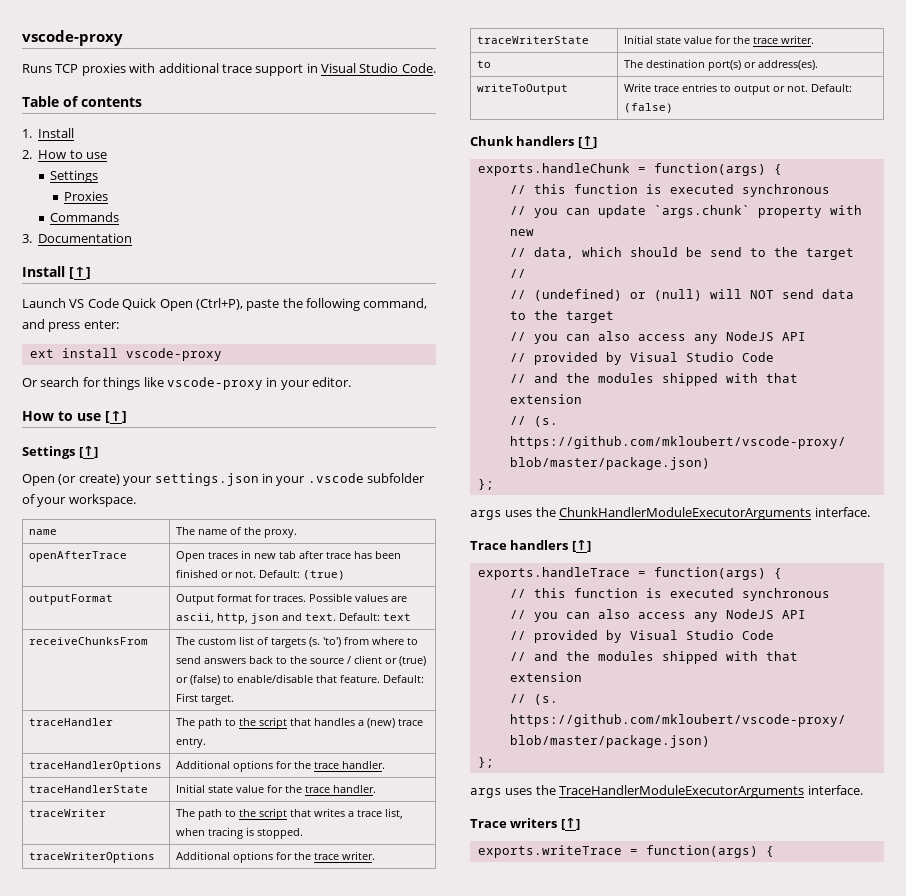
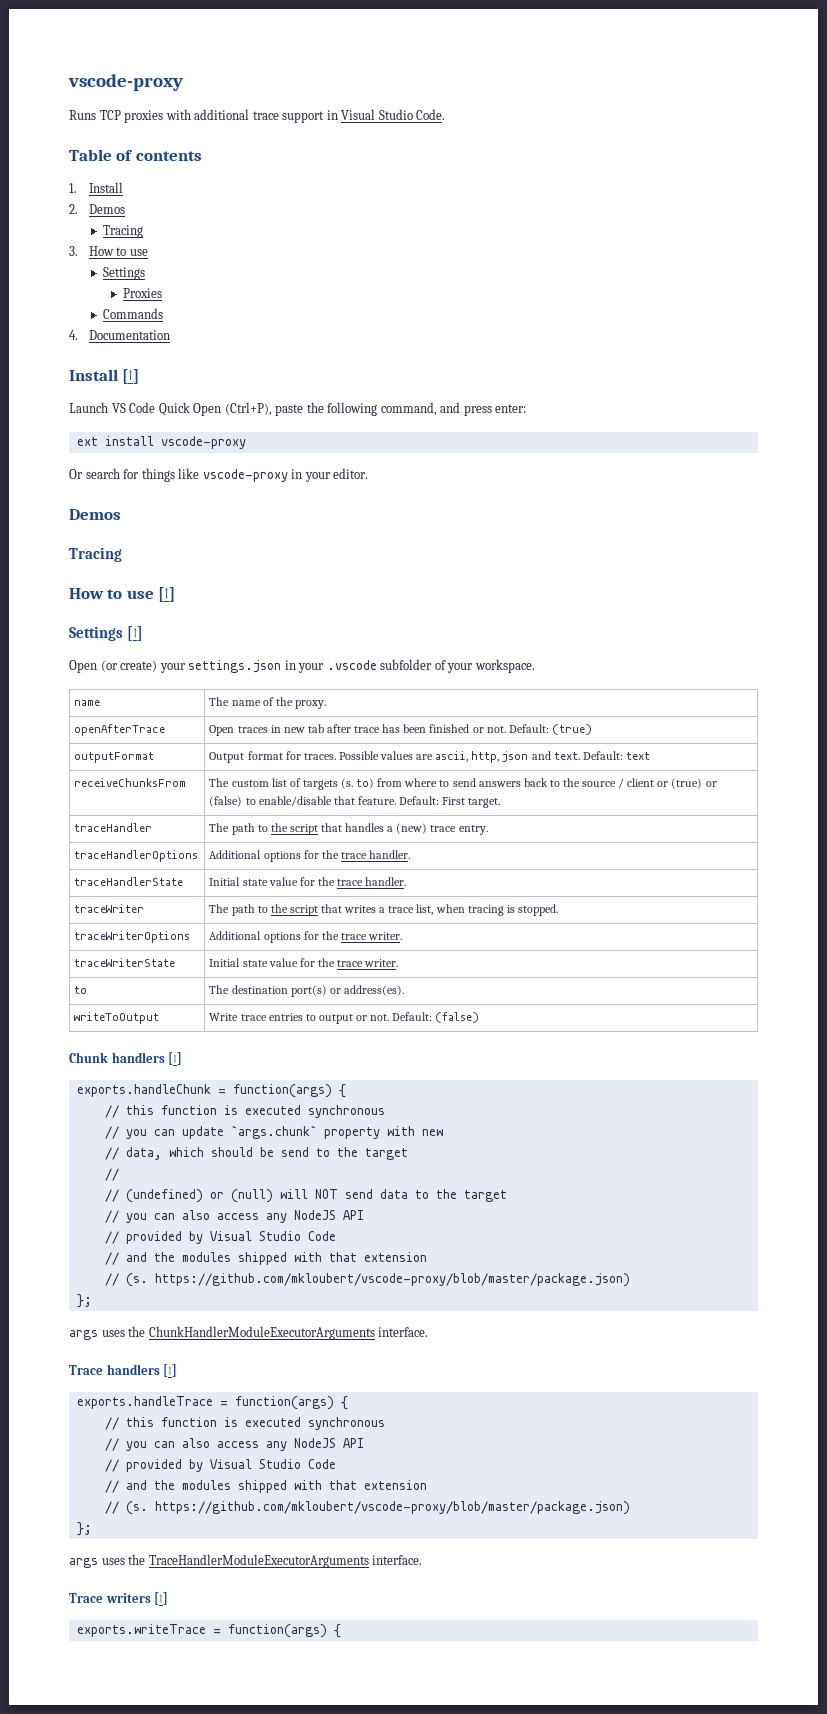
(32, 154) none -> [88,204,125,214] [103,225,144,238] [69,246,78,256] Demos // Tracing // 3.
[22,234,32,243] 3. -> [69,330,78,340] 4.
(351, 382) none -> [69,509,121,520] [69,547,122,562] // Demos // Tracing
[322,637,341,647] 'to') -> [356,778,375,789] to)

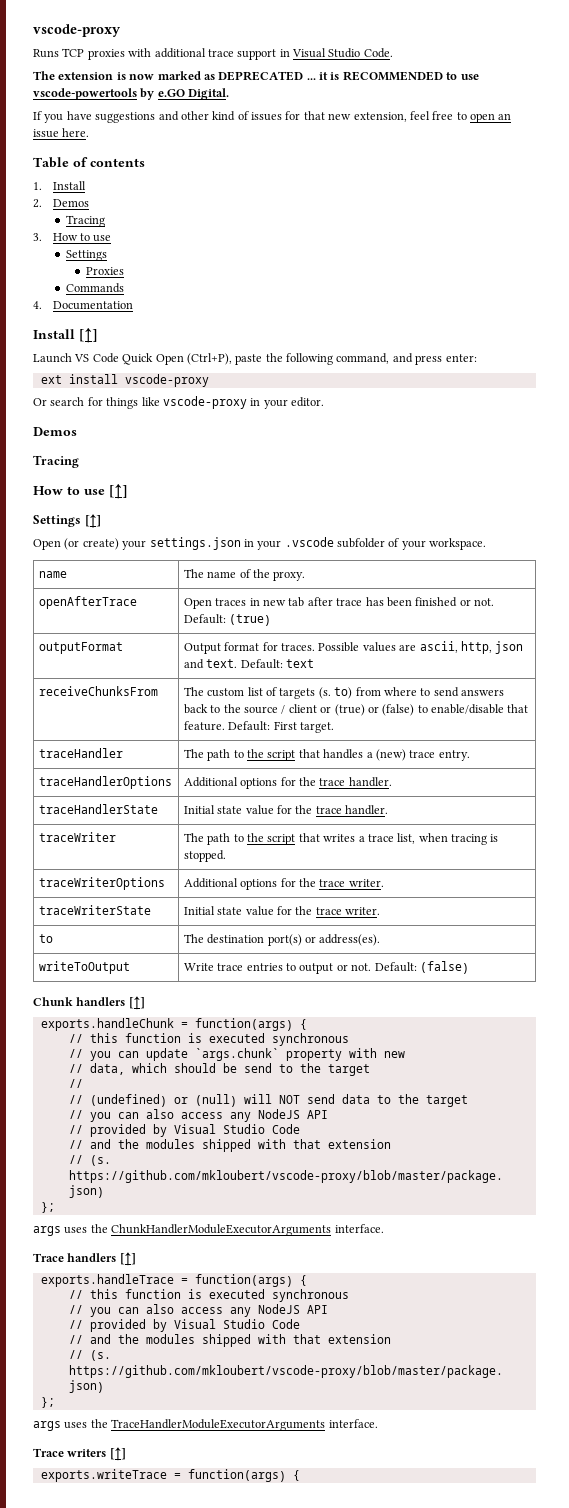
(446, 114) none -> [33,71,479,81] [33,88,230,100] [33,111,512,123] [33,128,90,138] // The extension is now marked as DEPRECATED ... it is RECOMMENDED to use vscode-powertools by e.GO Digital. // If you have suggestions and other kind of issues for that new extension, feel free to open an issue here.

